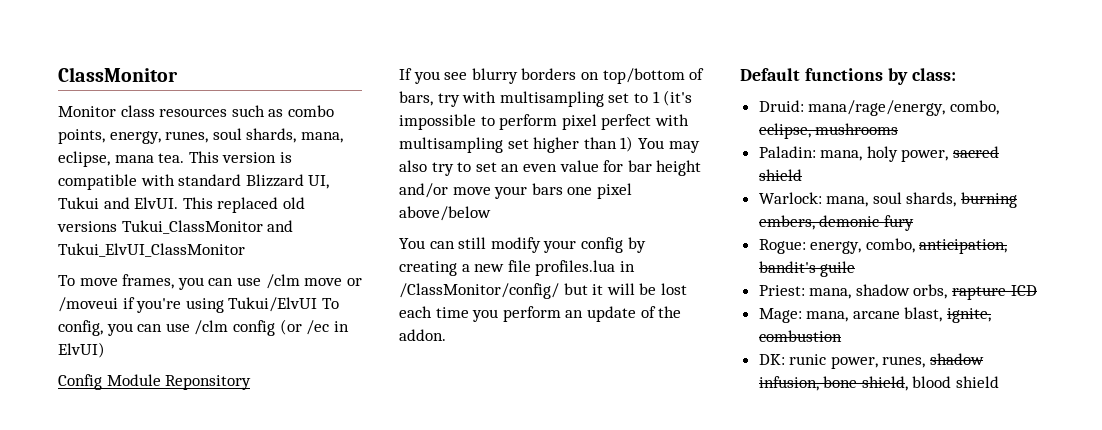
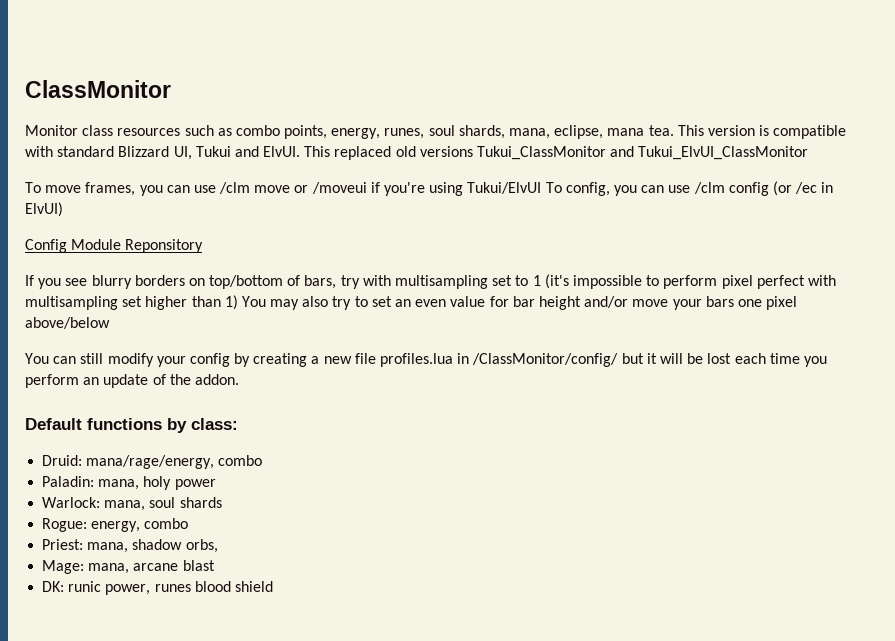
[949,100,999,115] [758,123,899,139] combo, eclipse, mushrooms -> [218,455,263,466] combo
[901,146,1000,162] [758,169,802,181] power, sacred shield -> [174,479,216,490] power
[906,192,1018,208] [758,215,914,231] [758,238,1008,254] [758,261,856,277] shards, burning embers, demonic fury // Rogue: energy, combo, anticipation, bandit's guile -> [179,497,222,508] [42,518,189,532] shards // Rogue: energy, combo
[952,285,1037,300] rapture ICD -> (218, 546) none
[904,307,992,323] [758,330,842,342] blast, ignite, combustion -> [182,560,215,571] blast
[882,353,985,368] [758,376,908,391] runes, shadow infusion, bone shield, -> [154,584,191,592] runes

